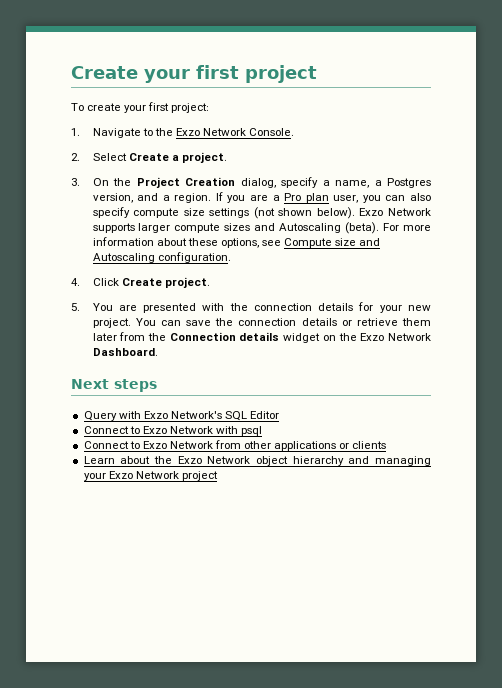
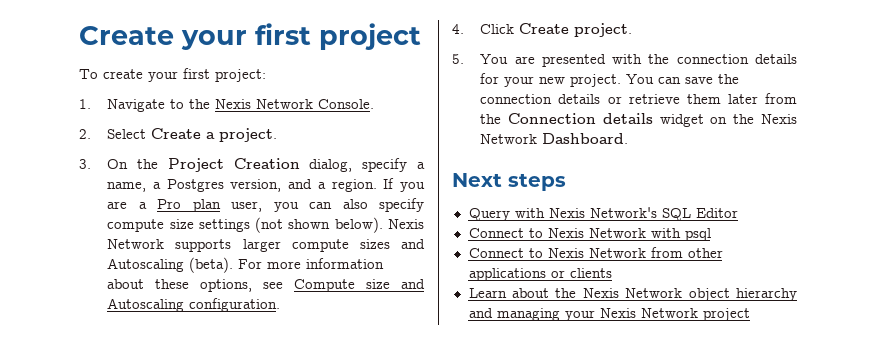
[175,128,200,136] Exzo -> [215,99,252,109] Nexis
[359,208,384,216] Exzo -> [388,219,424,229] Nexis
[360,333,385,341] Exzo -> [761,114,797,124] Nexis
[143,411,168,419] Exzo -> [548,208,585,218] Nexis
[142,426,167,434] Exzo -> [547,228,584,238] Nexis
[142,441,167,449] Exzo -> [547,248,584,258] Nexis
[177,456,202,464] Exzo -> [582,288,619,298] Nexis
[108,471,133,479] Exzo -> [599,308,636,318] Nexis

